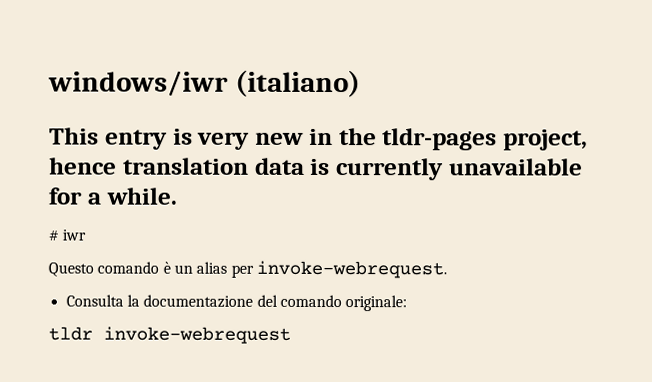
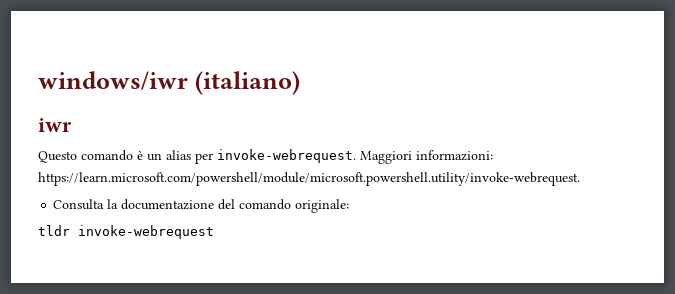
[49,127,588,151] [49,157,583,181] [48,187,178,205] [48,230,59,241] This entry is very new in the tldr-pages project, hence translation data is currently unavailable for a while. // # -> (300, 83) none
(447, 269) none -> [360,150,493,164] [38,172,580,186] Maggiori informazioni: https://learn.microsoft.com/powershell/module/microsoft.powershell.utility/invoke-webrequest.

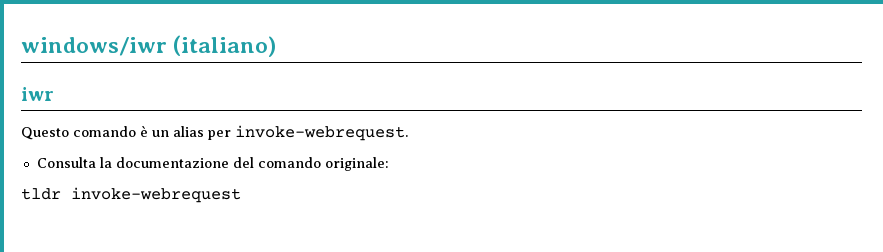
[360,150,493,164] [38,172,580,186] Maggiori informazioni: https://learn.microsoft.com/powershell/module/microsoft.powershell.utility/invoke-webrequest. -> (408, 133) none

